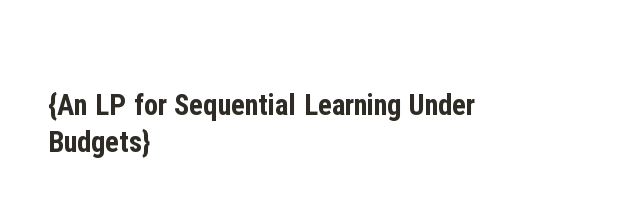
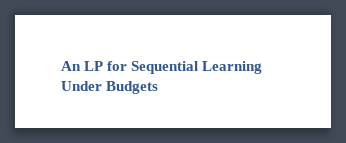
[48,91,87,121] {An -> [61,61,81,71] An
[48,128,150,158] Budgets} -> [106,81,159,94] Budgets

